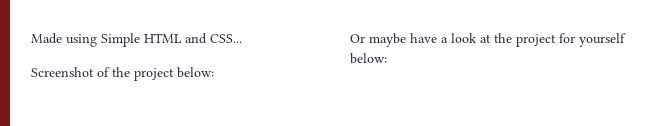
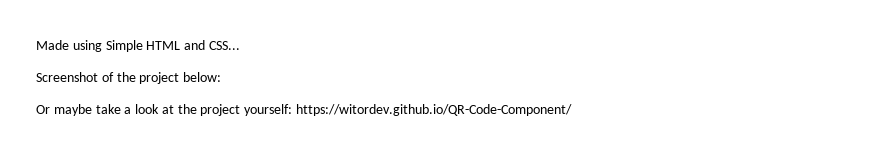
[410,33,437,43] have -> [95,104,121,114] take
[559,33,626,47] [350,53,387,64] for yourself below: -> [244,104,573,116] yourself: https://witordev.github.io/QR-Code-Component/

